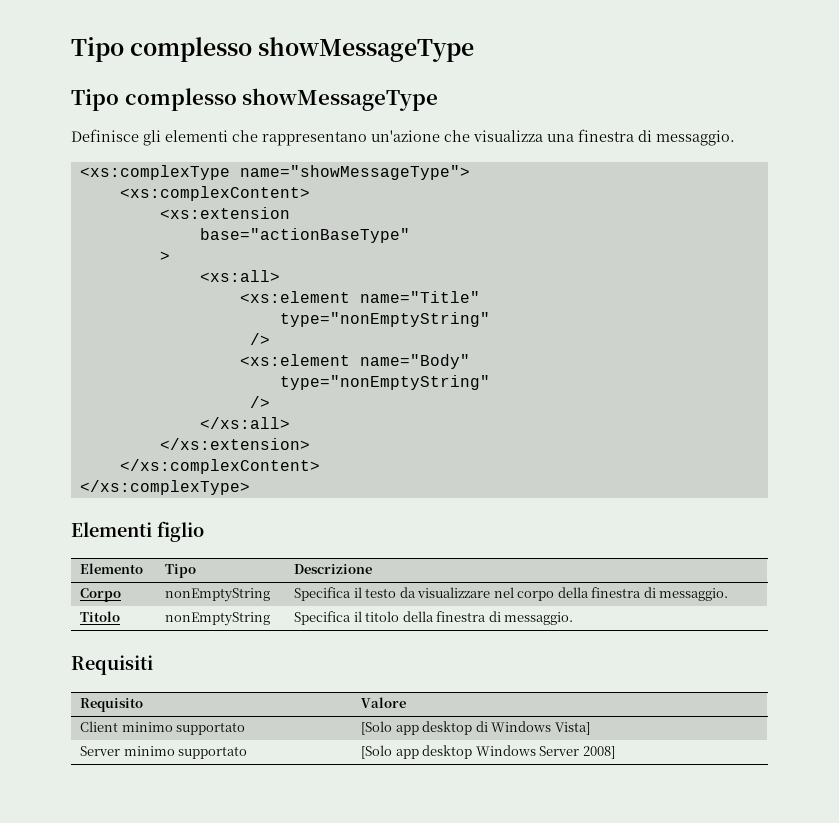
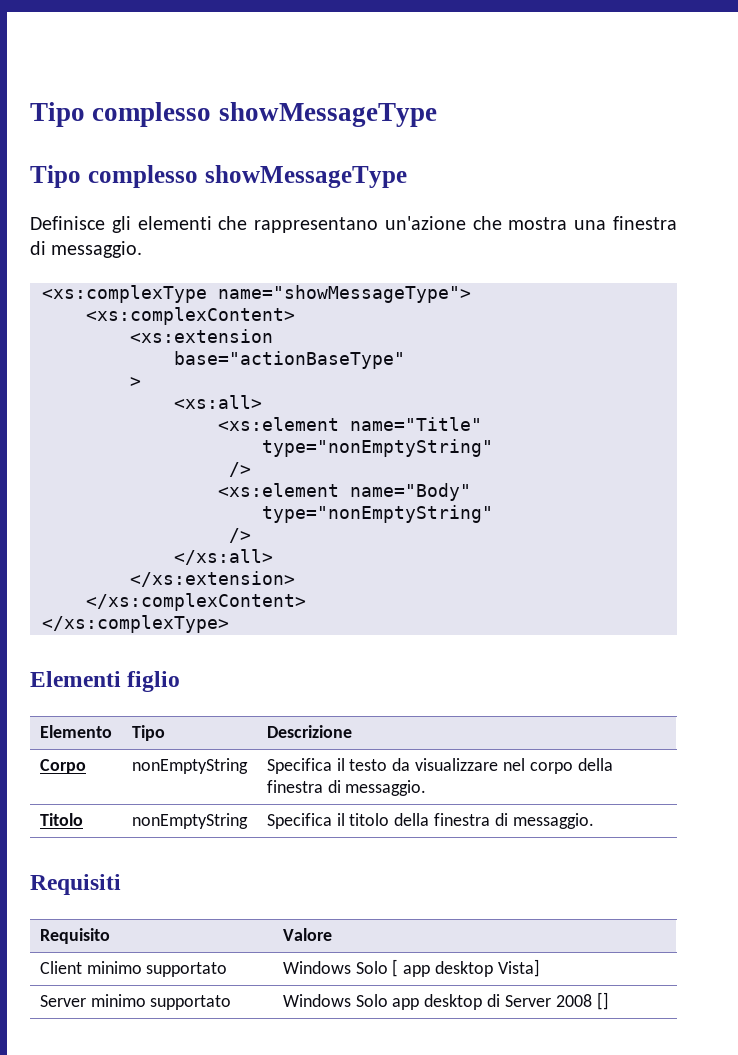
[473,130,543,142] visualizza -> [508,217,568,230] mostra
[361,721,552,735] [Solo app desktop di Windows -> [282,959,494,977] Windows Solo [ app desktop
[361,745,615,759] [Solo app desktop Windows Server 2008] -> [282,992,609,1010] Windows Solo app desktop di Server 2008 []

